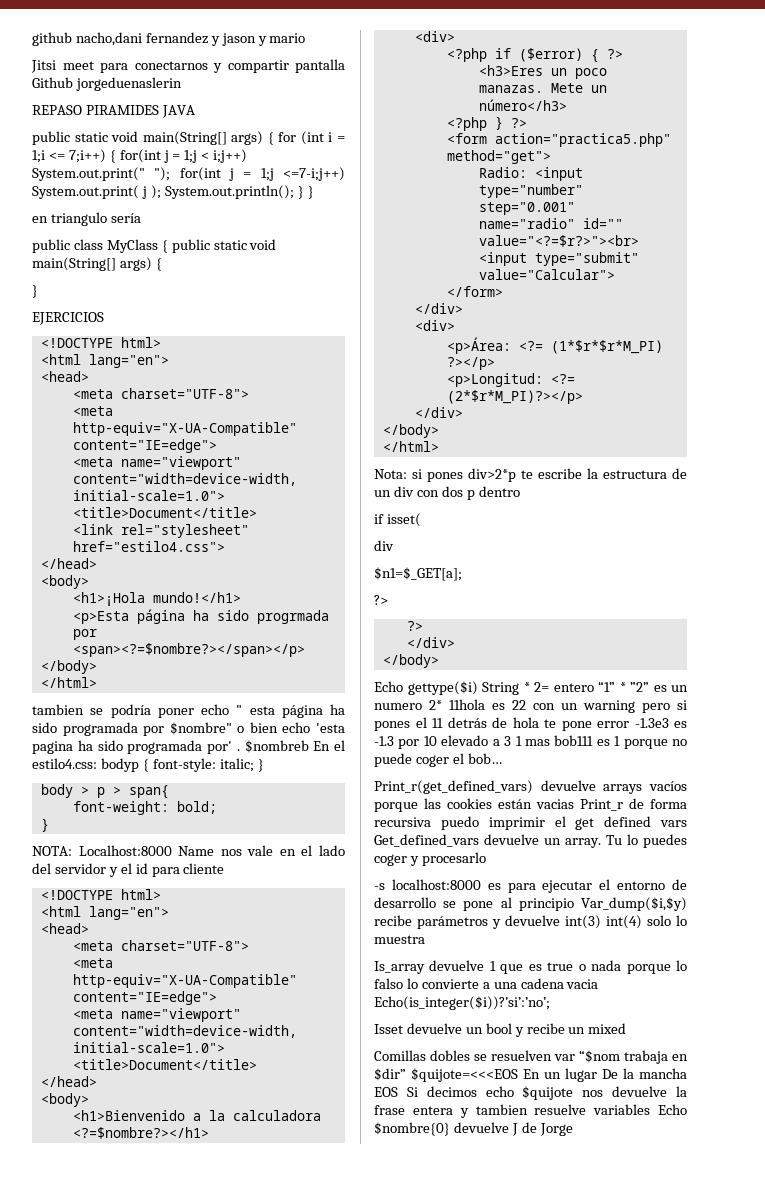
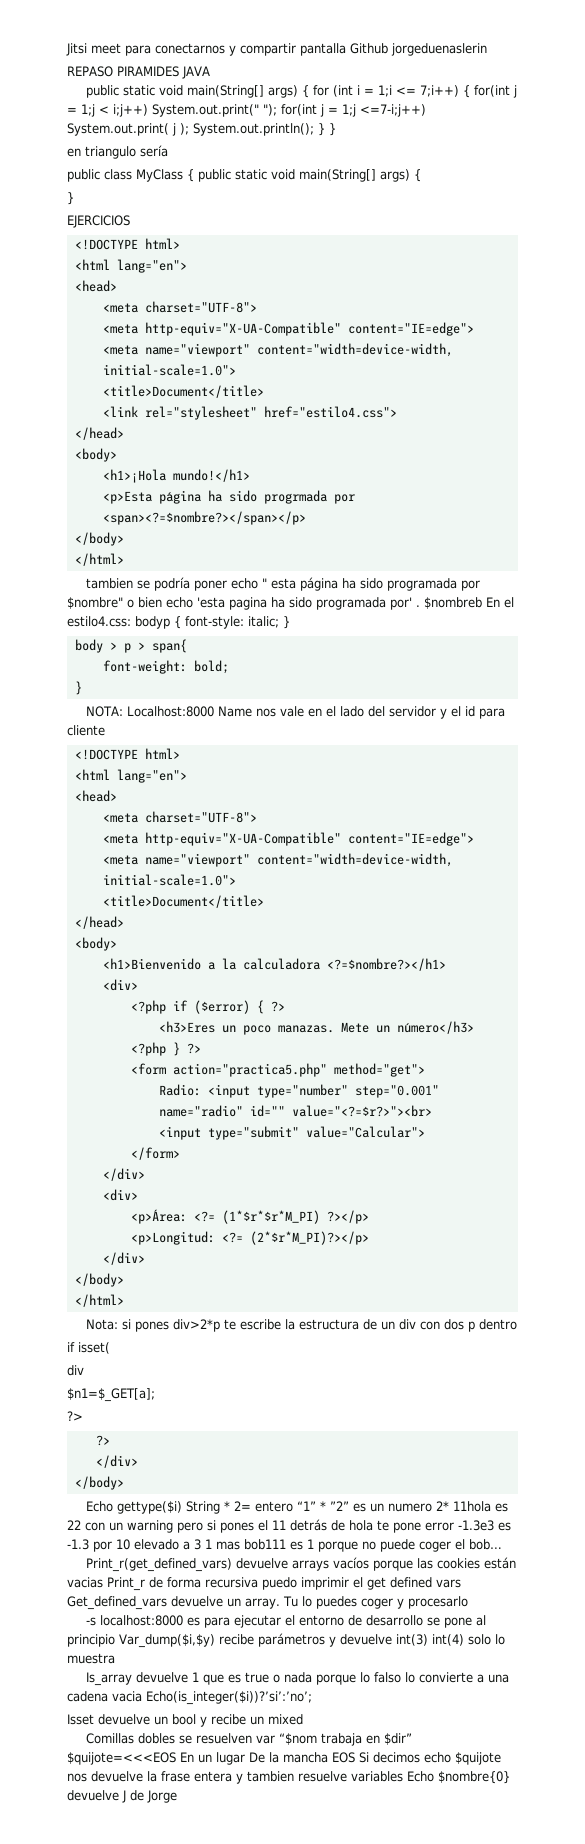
[32,32,306,46] github nacho,dani fernandez y jason y mario // -> (66, 49) none

